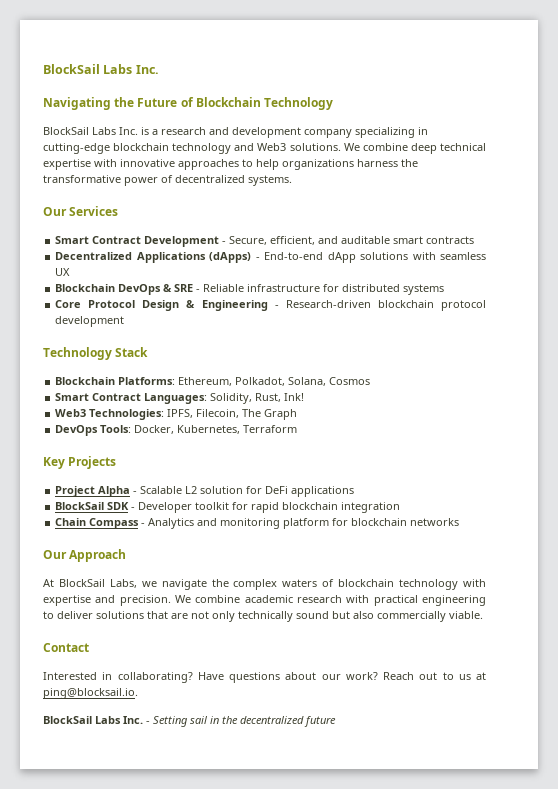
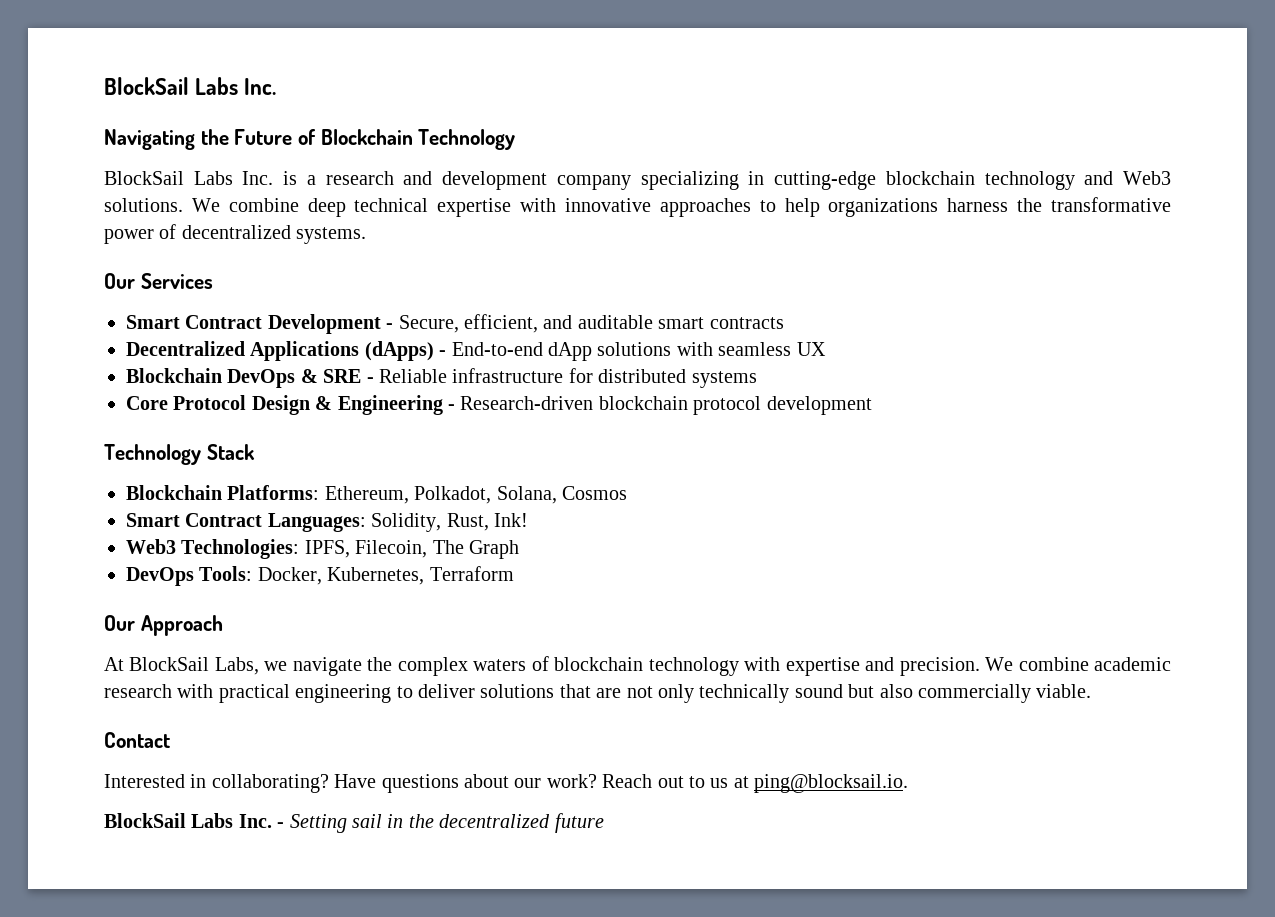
[43,456,117,469] [55,486,355,497] [55,502,401,513] [55,518,460,529] // Key Projects // Project Alpha - Scalable L2 solution for DeFi applications // BlockSail SDK - Developer toolkit for rapid blockchain integration // Chain Compass - Analytics and monitoring platform for blockchain networks -> (514, 573) none

